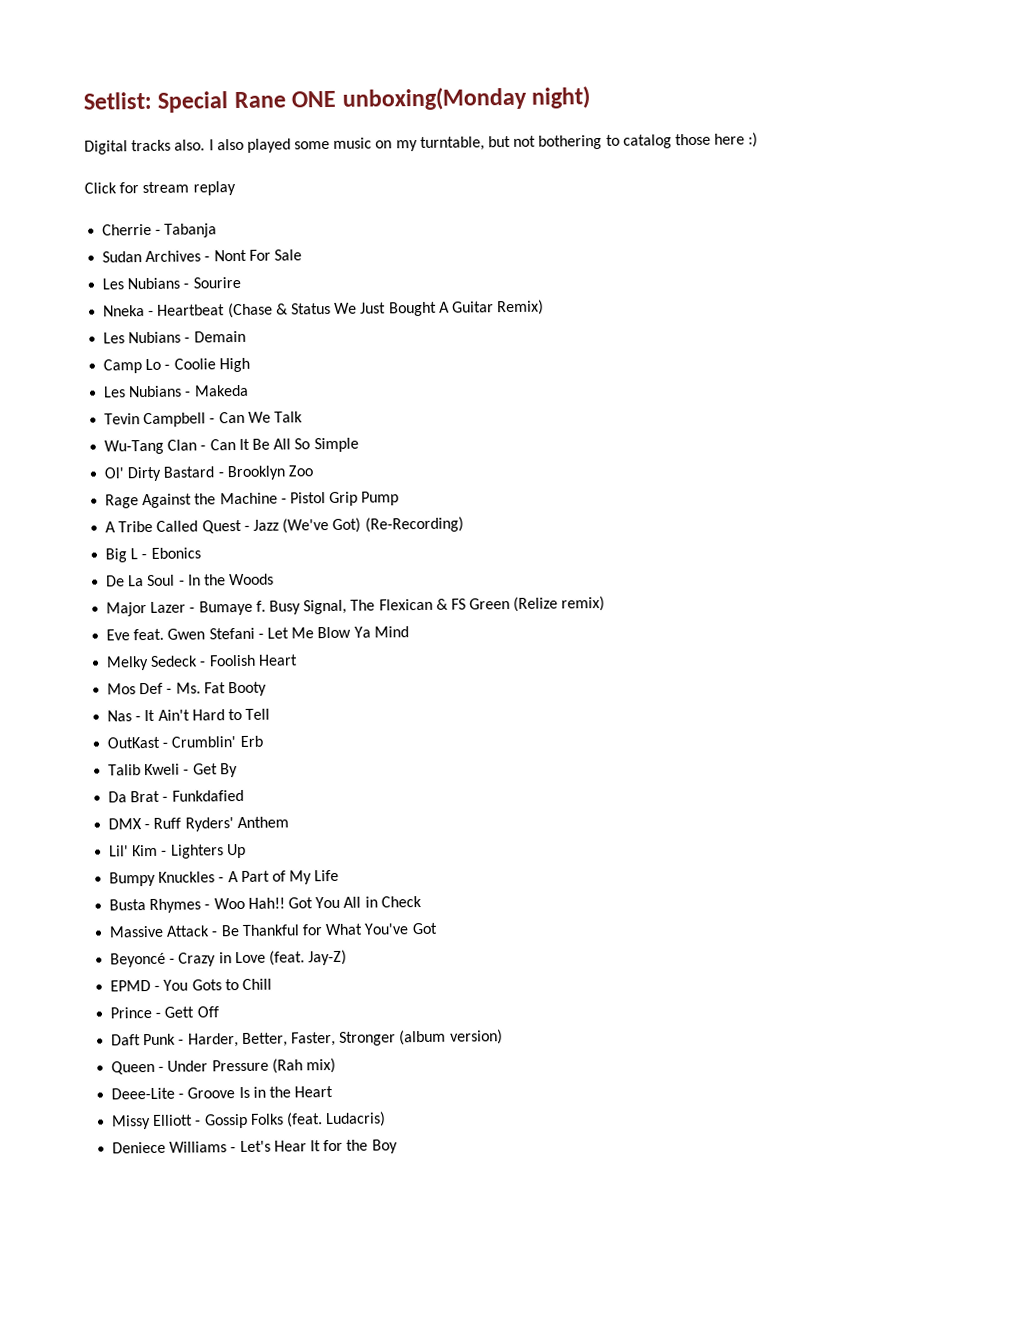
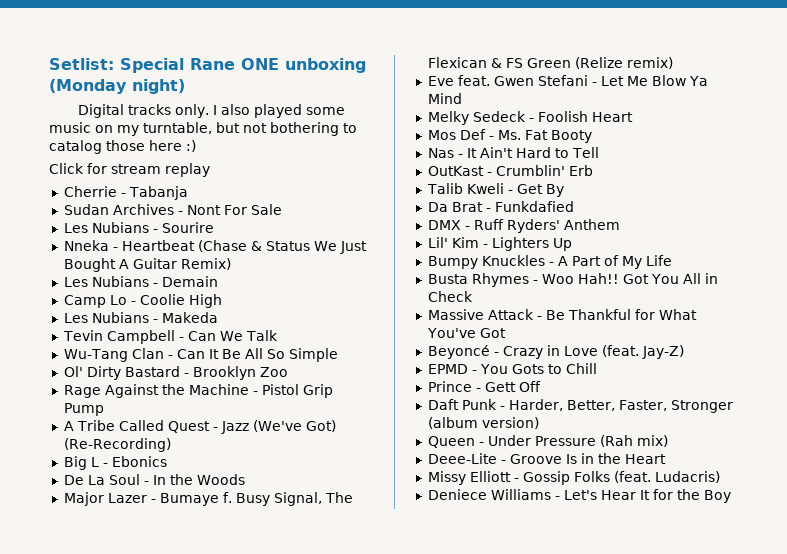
[341,86,527,111] unboxing(Monday -> [285,58,366,73] [49,79,127,94] unboxing (Monday
[174,139,206,151] also. -> [174,104,209,118] only.

